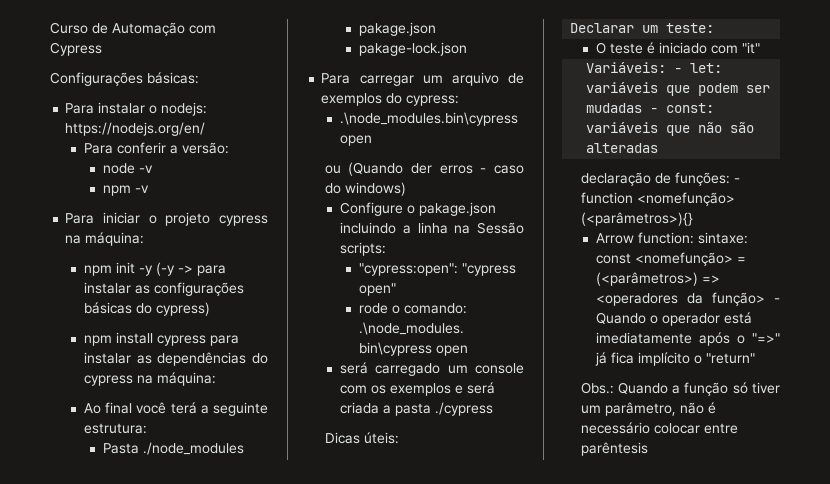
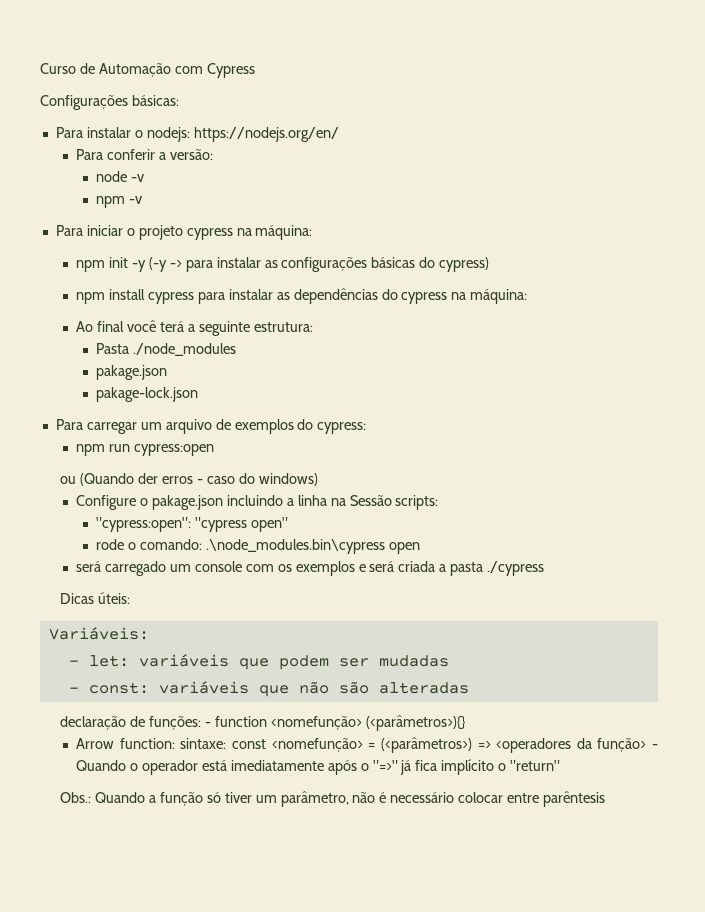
[340,112,519,126] [340,135,373,146] .\node_modules.bin\cypress open -> [76,444,214,456] npm run cypress:open
[570,23,715,33] [596,42,761,54] [586,62,667,73] Declarar um teste: // O teste é iniciado com "it" // Variáveis: -> [48,627,149,640] Variáveis: //
(643, 108) none -> (449, 661) //

